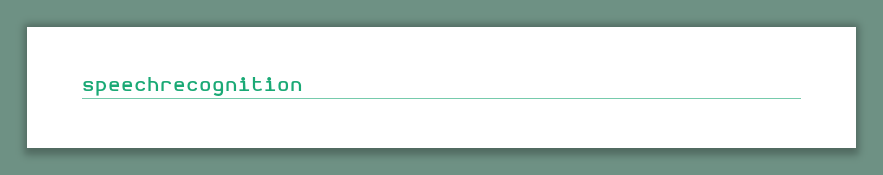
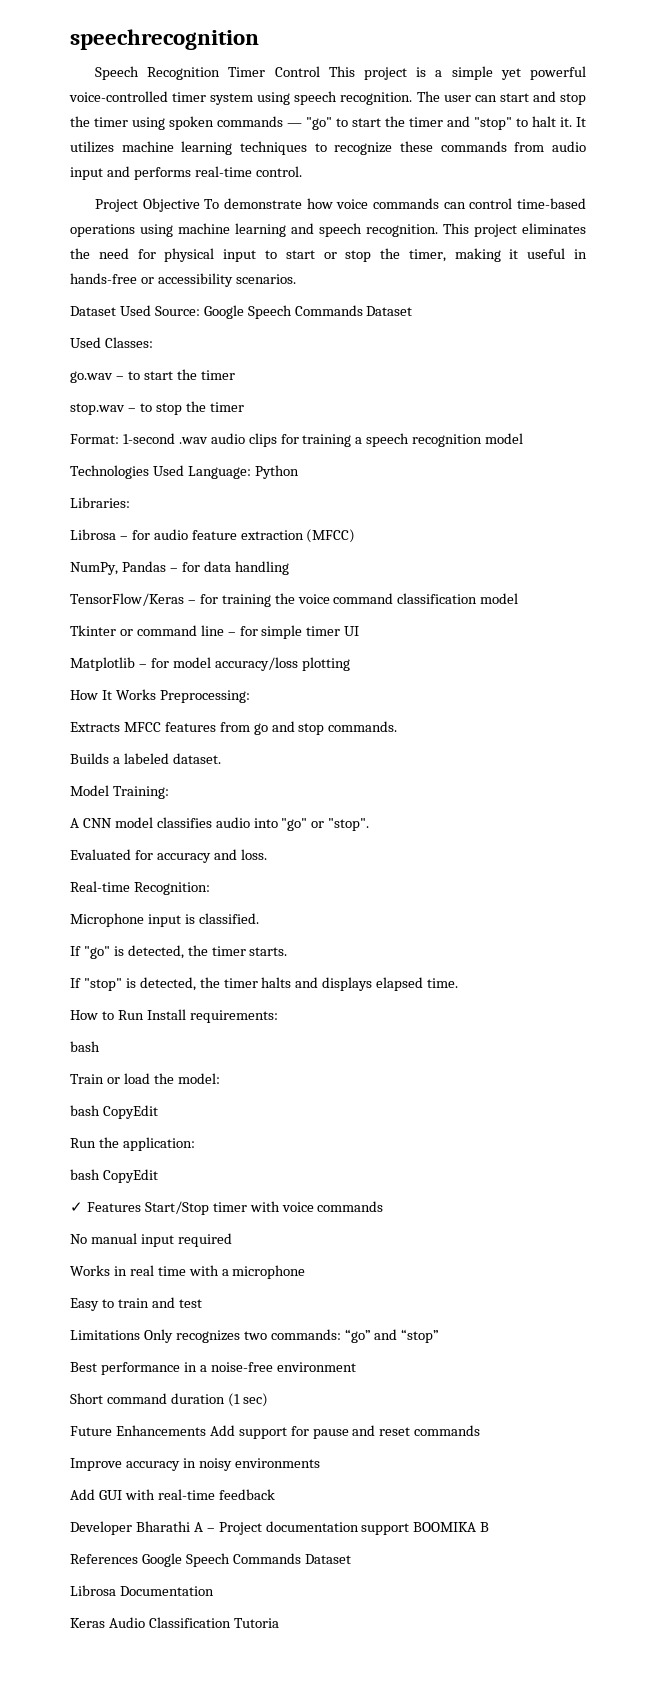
(303, 86) none -> [94,66,587,80] [69,91,586,105] [70,116,586,130] [70,141,586,155] [70,166,302,180] [94,198,587,212] [70,223,586,237] [70,248,587,262] [70,273,296,287] [70,305,413,319] [70,337,153,348] [70,369,235,383] [70,401,244,415] [70,433,524,447] [70,465,299,479] [70,497,130,508] [70,529,356,543] [70,561,289,575] [70,593,519,607] [70,625,360,639] [70,657,350,671] [70,689,250,703] [70,721,398,735] [70,753,221,764] [70,785,169,799] [70,817,370,831] [70,849,267,863] [70,881,210,895] [70,913,259,927] [70,945,288,959] [70,977,459,991] [70,1009,278,1023] [70,1041,100,1052] [70,1073,220,1084] [70,1105,158,1119] [70,1137,195,1151] [70,1169,158,1183] [70,1201,384,1215] [70,1233,232,1247] [70,1265,306,1279] [70,1297,202,1311] [70,1329,440,1343] [70,1362,356,1375] [70,1393,268,1407] [70,1425,481,1439] [70,1458,320,1471] [70,1489,275,1500] [70,1521,490,1535] [70,1553,351,1567] [70,1585,214,1596] [70,1617,279,1628] // Speech Recognition Timer Control This project is a simple yet powerful voice-controlled timer system using speech recognition. The user can start and stop the timer using spoken commands — "go" to start the timer and "stop" to halt it. It utilizes machine learning techniques to recognize these commands from audio input and performs real-time control. // Project Objective To demonstrate how voice commands can control time-based operations using machine learning and speech recognition. This project eliminates the need for physical input to start or stop the timer, making it useful in hands-free or accessibility scenarios. // Dataset Used Source: Google Speech Commands Dataset // Used Classes: // go.wav – to start the timer // stop.wav – to stop the timer // Format: 1-second .wav audio clips for training a speech recognition model // Technologies Used Language: Python // Libraries: // Librosa – for audio feature extraction (MFCC) // NumPy, Pandas – for data handling // TensorFlow/Keras – for training the voice command classification model // Tkinter or command line – for simple timer UI // Matplotlib – for model accuracy/loss plotting // How It Works Preprocessing: // Extracts MFCC features from go and stop commands. // Builds a labeled dataset. // Model Training: // A CNN model classifies audio into "go" or "stop". // Evaluated for accuracy and loss. // Real-time Recognition: // Microphone input is classified. // If "go" is detected, the timer starts. // If "stop" is detected, the timer halts and displays elapsed time. // How to Run Install requirements: // bash // Train or load the model: // bash CopyEdit // Run the application: // bash CopyEdit // ✓ Features Start/Stop timer with voice commands // No manual input required // Works in real time with a microphone // Easy to train and test // Limitations Only recognizes two commands: “go” and “stop” // Best performance in a noise-free environment // Short command duration (1 sec) // Future Enhancements Add support for pause and reset commands // Improve accuracy in noisy environments // Add GUI with real-time feedback // Developer Bharathi A – Project documentation support BOOMIKA B // References Google Speech Commands Dataset // Librosa Documentation // Keras Audio Classification Tutoria

